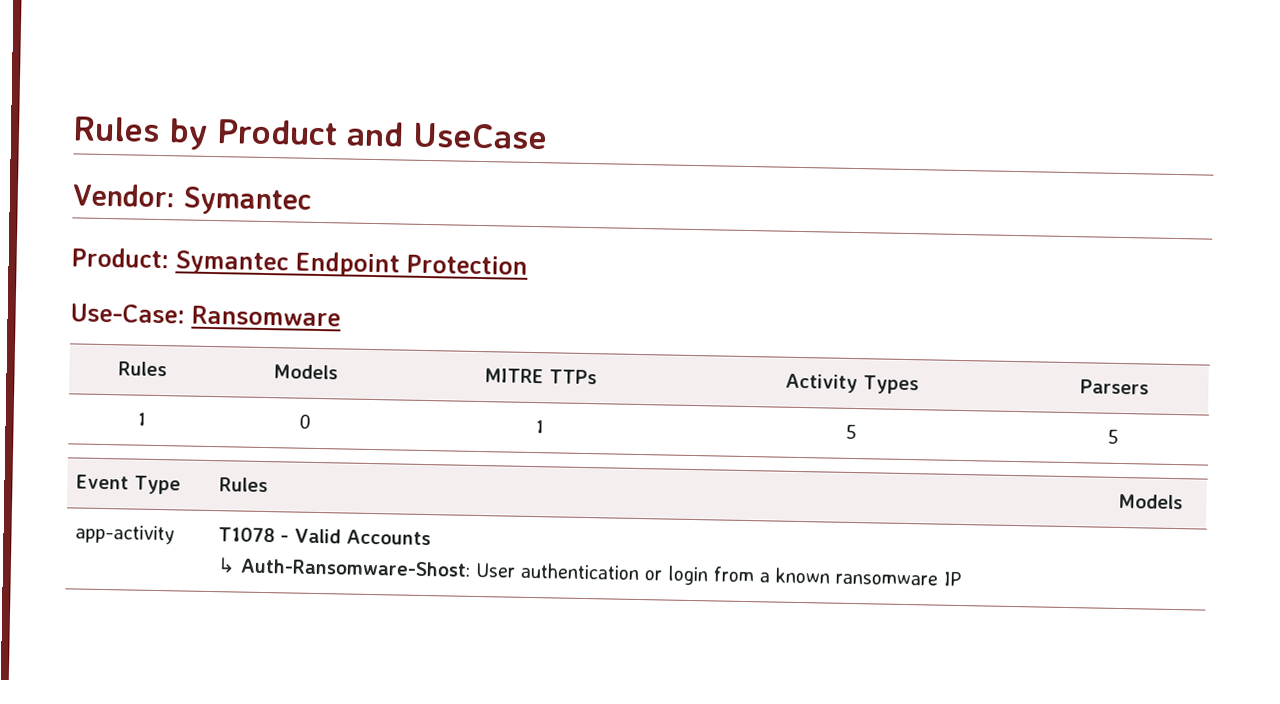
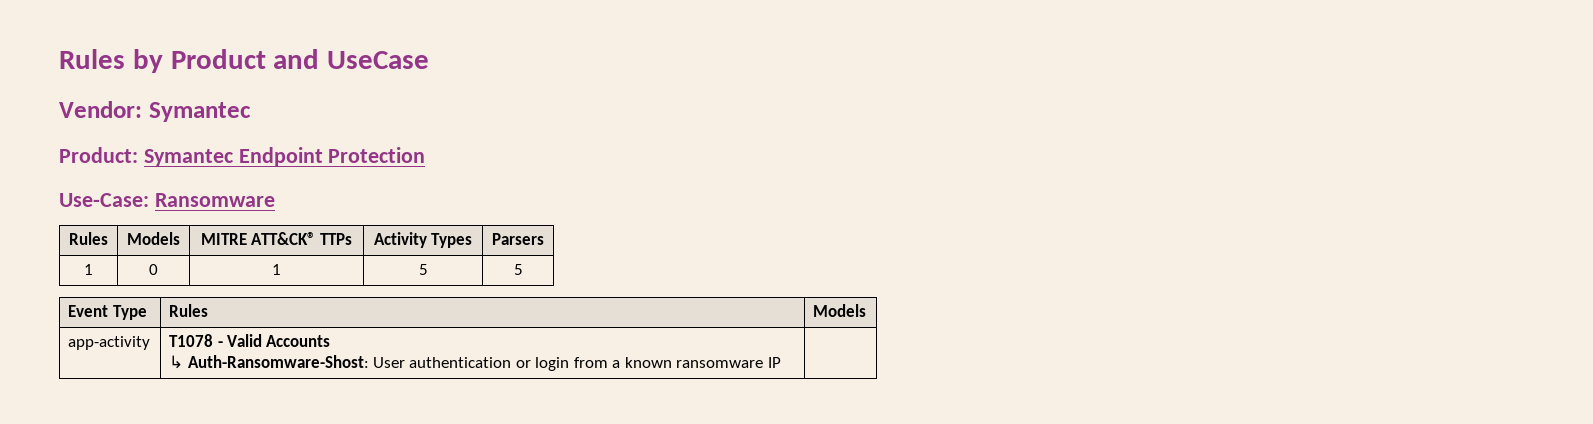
(544, 376) none -> [251,232,316,245] ATT&CK®

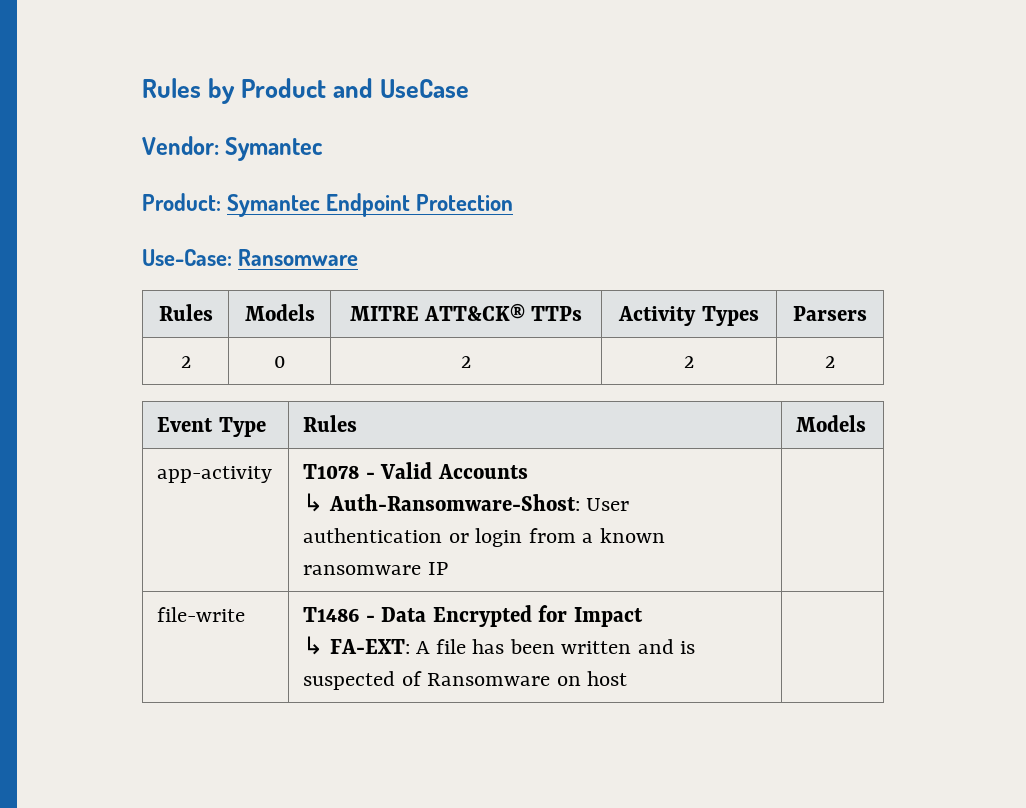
[84,264,93,275] 1 -> [180,356,191,368] 2
[272,264,281,275] [418,264,428,275] [513,264,523,275] 1 | 5 | 5 -> [461,356,471,368] [684,356,694,368] [825,356,835,368] 2 | 2 | 2
(781, 362) none -> [157,607,246,622] [303,605,643,627] [303,636,696,655] [303,671,628,690] // file-write | T1486 - Data Encrypted for Impact // ↳ FA-EXT: A file has been written and is suspected of Ransomware on host |

